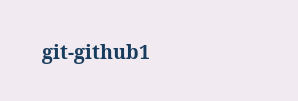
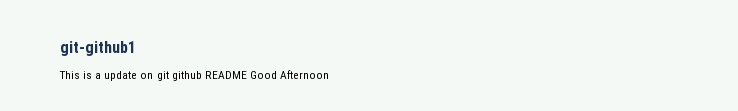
(150, 54) none -> [59,70,329,81] // This is a update on git github README Good Afternoon

